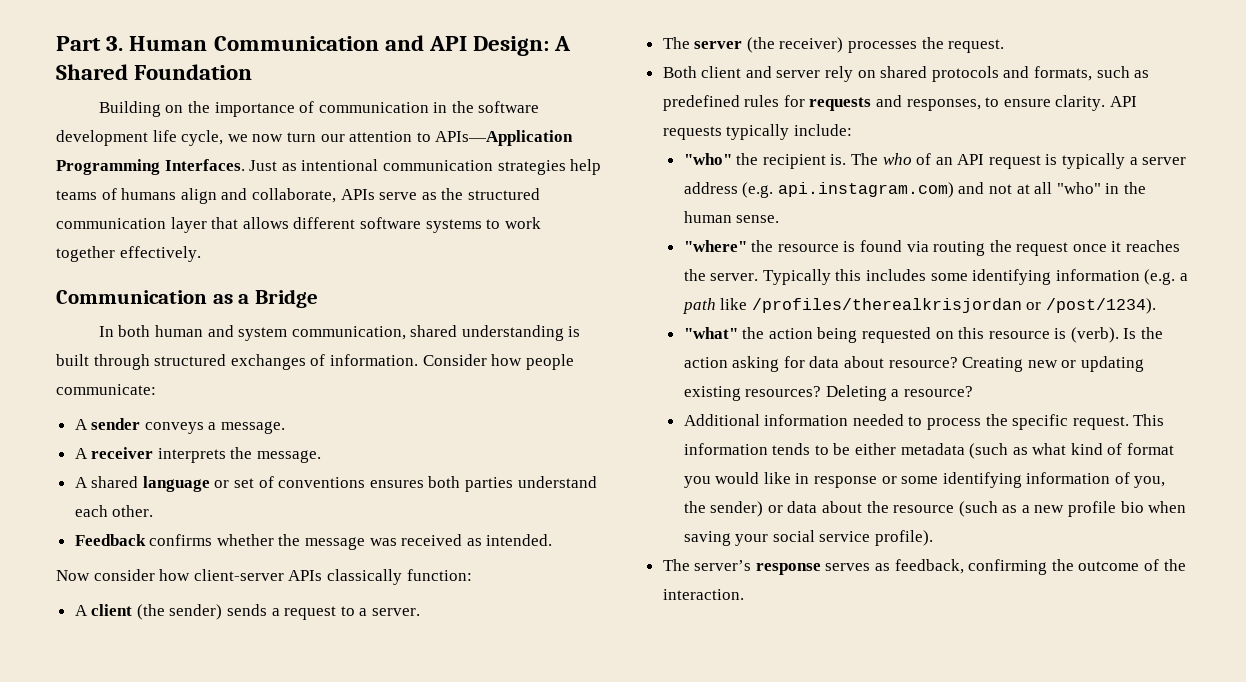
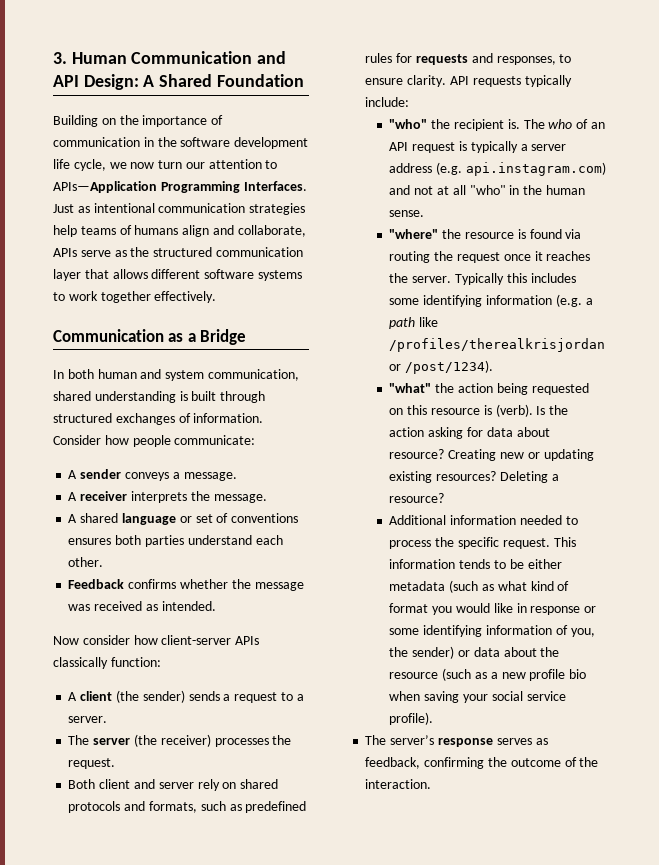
[56,36,101,51] Part -> (53, 58) none

